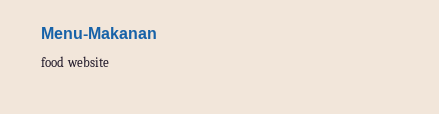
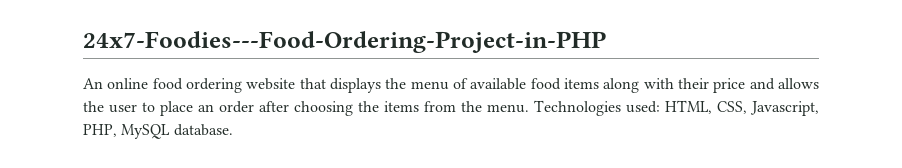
[41,27,157,39] [41,56,109,67] Menu-Makanan // food website -> [83,31,606,53] [83,78,820,93] [83,100,819,116] [83,124,233,139] 24x7-Foodies---Food-Ordering-Project-in-PHP // An online food ordering website that displays the menu of available food items along with their price and allows the user to place an order after choosing the items from the menu. Technologies used: HTML, CSS, Javascript, PHP, MySQL database.

